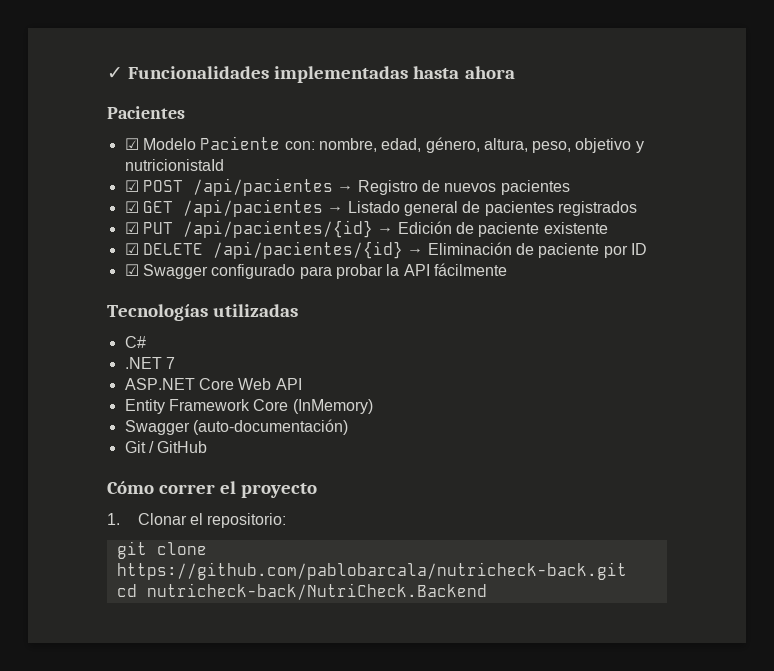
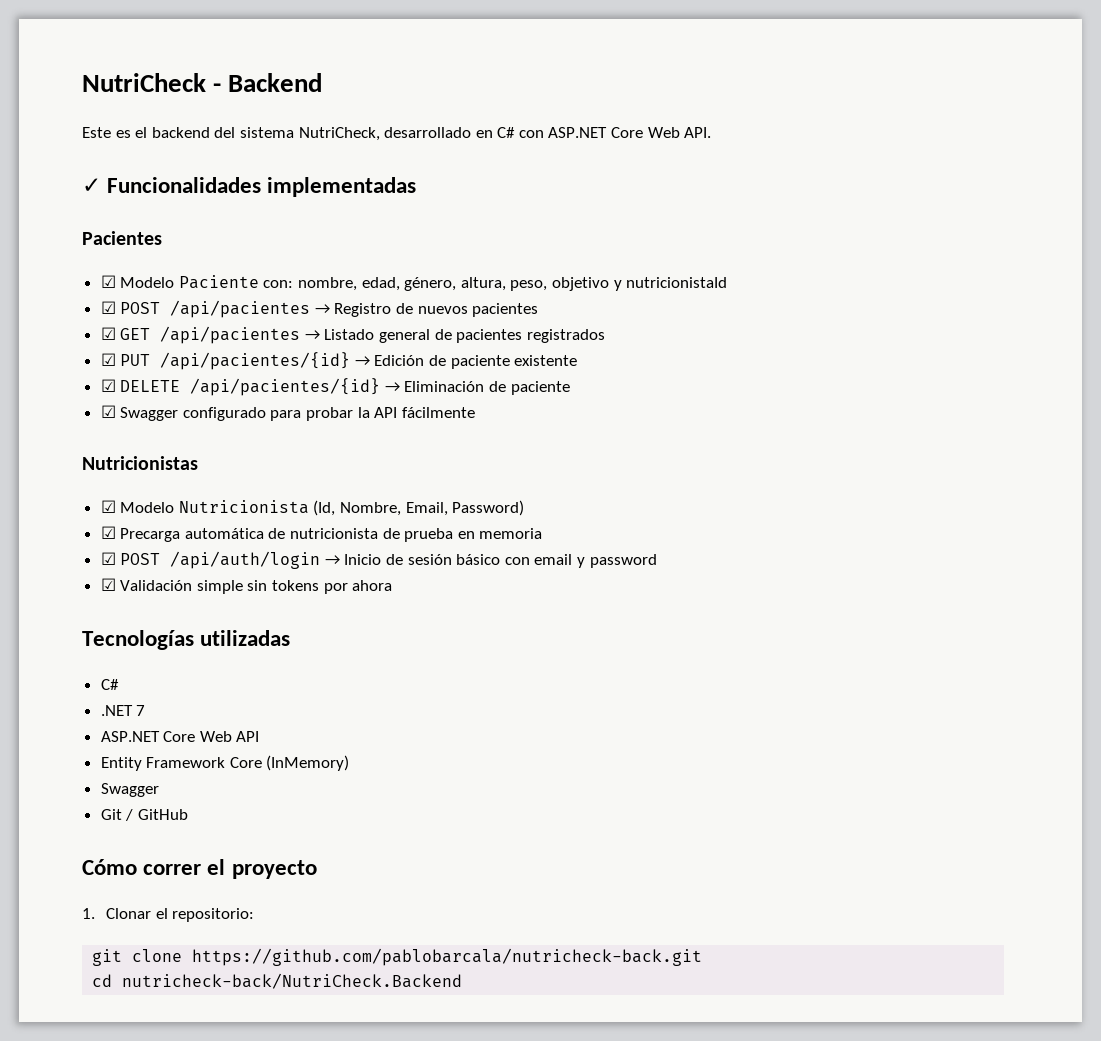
(107, 73) none -> [82,73,323,92] [82,127,712,141] NutriCheck - Backend // Este es el backend del sistema NutriCheck, desarrollado en C# con ASP.NET Core Web API. //
[413,66,515,79] hasta ahora -> (417, 187) none
[603,243,647,258] por ID -> (570, 388) none
(507, 269) none -> [82,456,198,470] [100,500,525,516] [100,526,543,542] [100,551,657,569] [100,578,393,594] // Nutricionistas // ☑ Modelo Nutricionista (Id, Nombre, Email, Password) // ☑ Precarga automática de nutricionista de prueba en memoria // ☑ POST /api/auth/login → Inicio de sesión básico con email y password // ☑ Validación simple sin tokens por ahora
[192,419,348,435] (auto-documentación) -> (159, 790) none

